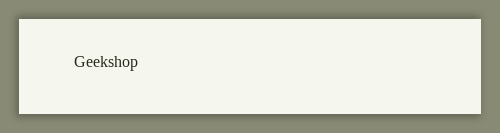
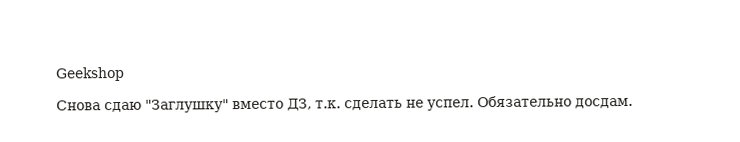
(138, 63) none -> [56,95,633,113] // Снова сдаю "Заглушку" вместо ДЗ, т.к. сделать не успел. Обязательно досдам.

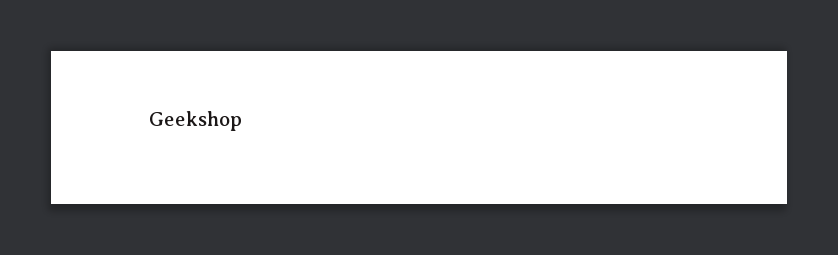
[56,95,633,113] // Снова сдаю "Заглушку" вместо ДЗ, т.к. сделать не успел. Обязательно досдам. -> (242, 121) none

